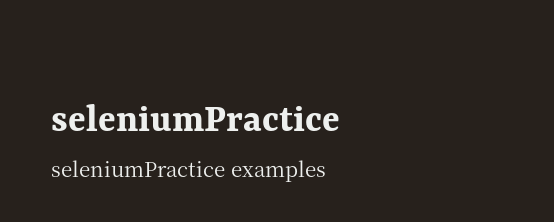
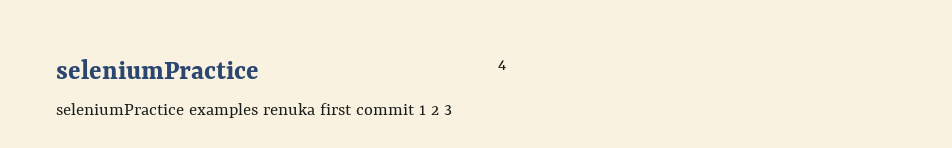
(326, 171) none -> [262,103,452,115] [498,60,506,70] renuka first commit 1 2 3 4

